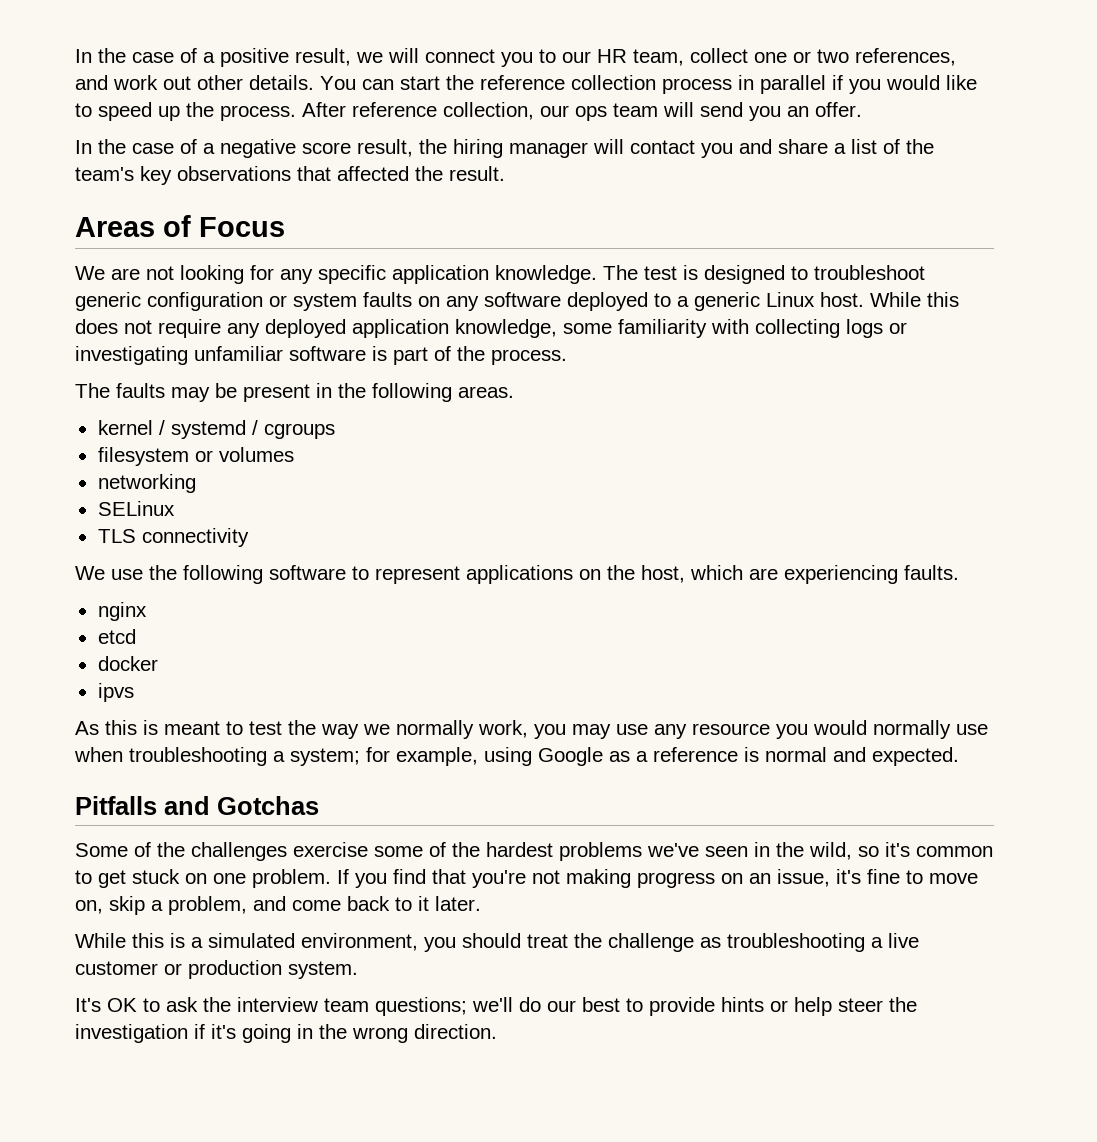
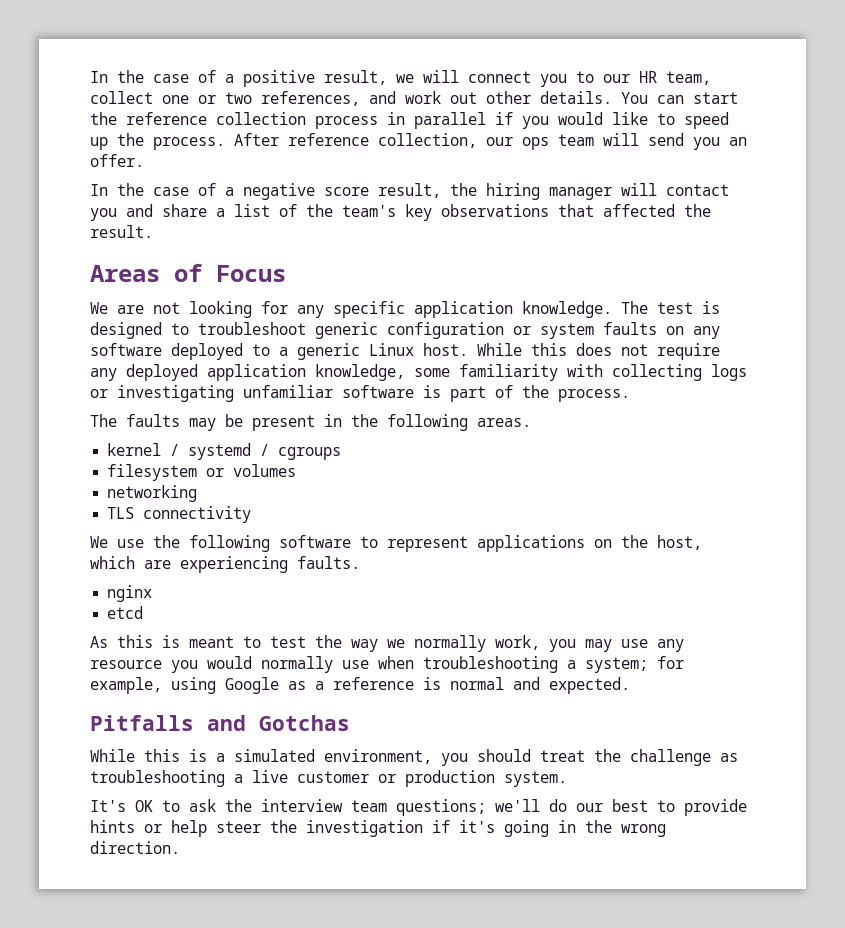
[97,501,175,516] // SELinux -> (198, 493) none
[97,656,158,671] [97,683,134,702] // docker // ipvs -> (144, 612) none
[75,842,993,861] [75,869,978,888] [75,896,481,915] // Some of the challenges exercise some of the hardest problems we've seen in the wild, so it's common to get stuck on one problem. If you find that you're not making progress on an issue, it's fine to move on, skip a problem, and come back to it later. -> (350, 723) none

